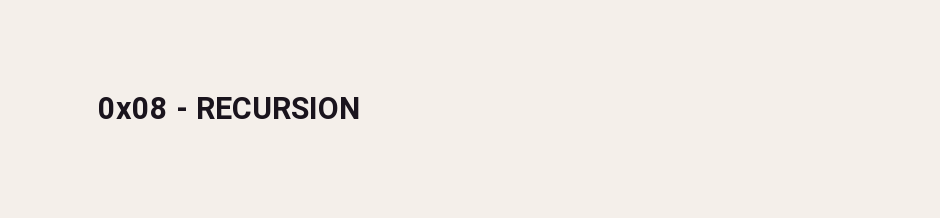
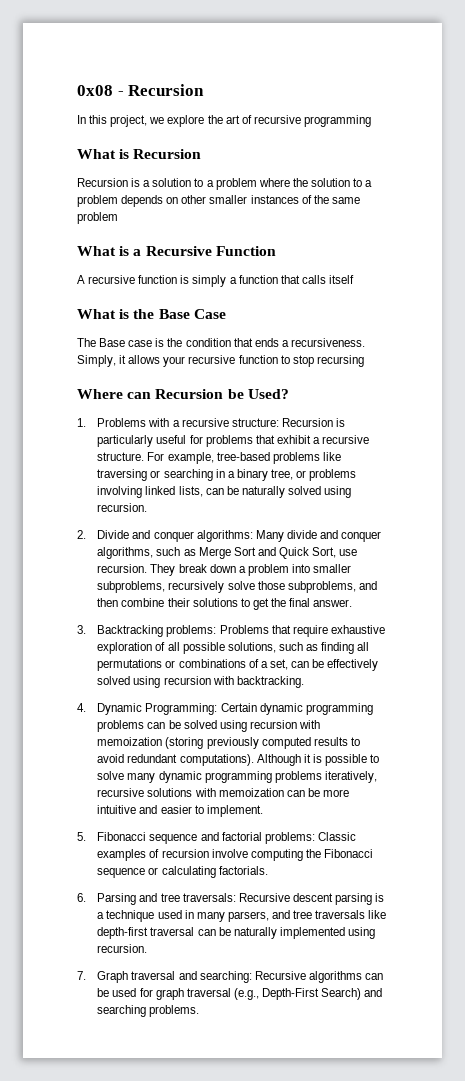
[196,97,361,119] RECURSION -> [128,84,205,96] [77,115,371,127] [77,149,202,159] [77,178,373,190] [77,195,360,207] [77,212,118,224] [77,246,276,256] [77,275,354,287] [77,309,226,319] [77,338,365,347] [77,355,364,367] [77,389,289,399] [77,418,345,427] [97,435,370,447] [97,452,341,464] [97,469,357,481] [97,486,352,498] [97,503,148,512] [77,530,382,542] [97,547,358,559] [97,564,352,576] [97,581,377,593] [97,598,353,610] [77,625,385,637] [97,642,370,654] [97,659,379,671] [97,676,304,688] [77,703,373,715] [97,720,320,732] [97,737,360,749] [97,754,380,766] [97,771,377,783] [97,788,349,797] [97,805,263,817] [77,832,356,844] [97,849,373,861] [97,866,268,878] [77,893,385,905] [97,910,387,922] [97,927,375,939] [97,944,148,953] [77,971,383,983] [97,988,383,1000] [97,1005,200,1017] Recursion // In this project, we explore the art of recursive programming // What is Recursion // Recursion is a solution to a problem where the solution to a problem depends on other smaller instances of the same problem // What is a Recursive Function // A recursive function is simply a function that calls itself // What is the Base Case // The Base case is the condition that ends a recursiveness. Simply, it allows your recursive function to stop recursing // Where can Recursion be Used? // 1. Problems with a recursive structure: Recursion is particularly useful for problems that exhibit a recursive structure. For example, tree-based problems like traversing or searching in a binary tree, or problems involving linked lists, can be naturally solved using recursion. // 2. Divide and conquer algorithms: Many divide and conquer algorithms, such as Merge Sort and Quick Sort, use recursion. They break down a problem into smaller subproblems, recursively solve those subproblems, and then combine their solutions to get the final answer. // 3. Backtracking problems: Problems that require exhaustive exploration of all possible solutions, such as finding all permutations or combinations of a set, can be effectively solved using recursion with backtracking. // 4. Dynamic Programming: Certain dynamic programming problems can be solved using recursion with memoization (storing previously computed results to avoid redundant computations). Although it is possible to solve many dynamic programming problems iteratively, recursive solutions with memoization can be more intuitive and easier to implement. // 5. Fibonacci sequence and factorial problems: Classic examples of recursion involve computing the Fibonacci sequence or calculating factorials. // 6. Parsing and tree traversals: Recursive descent parsing is a technique used in many parsers, and tree traversals like depth-first traversal can be naturally implemented using recursion. // 7. Graph traversal and searching: Recursive algorithms can be used for graph traversal (e.g., Depth-First Search) and searching problems.

